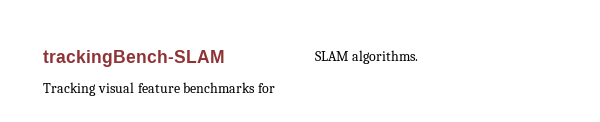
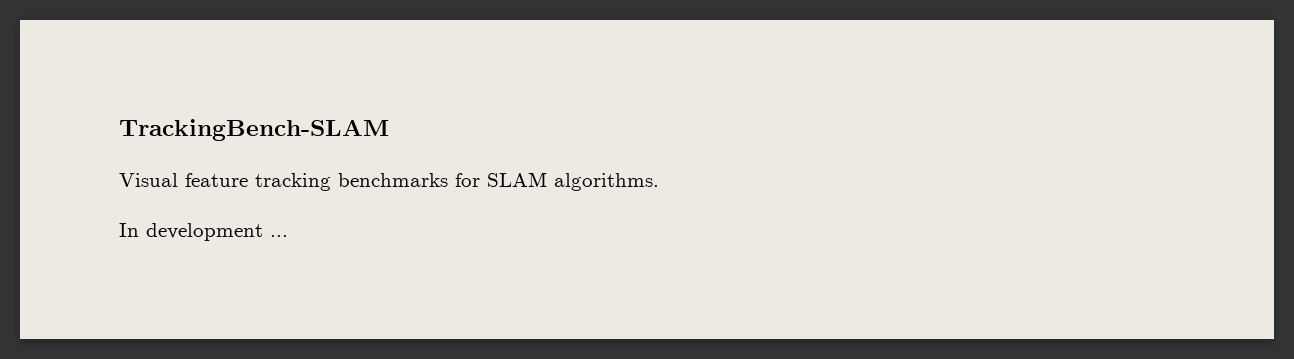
[43,50,225,67] [43,82,180,96] trackingBench-SLAM // Tracking visual feature -> [119,119,389,141] [119,173,331,191] TrackingBench-SLAM // Visual feature tracking
(418, 57) none -> [119,223,288,241] // In development ...

